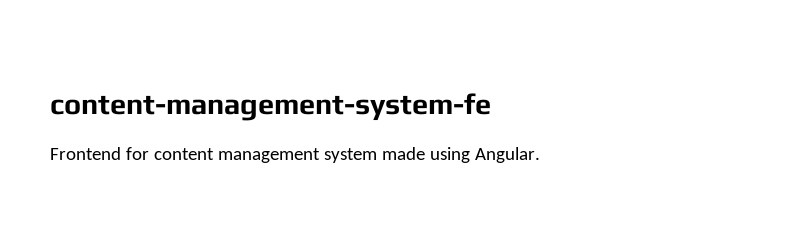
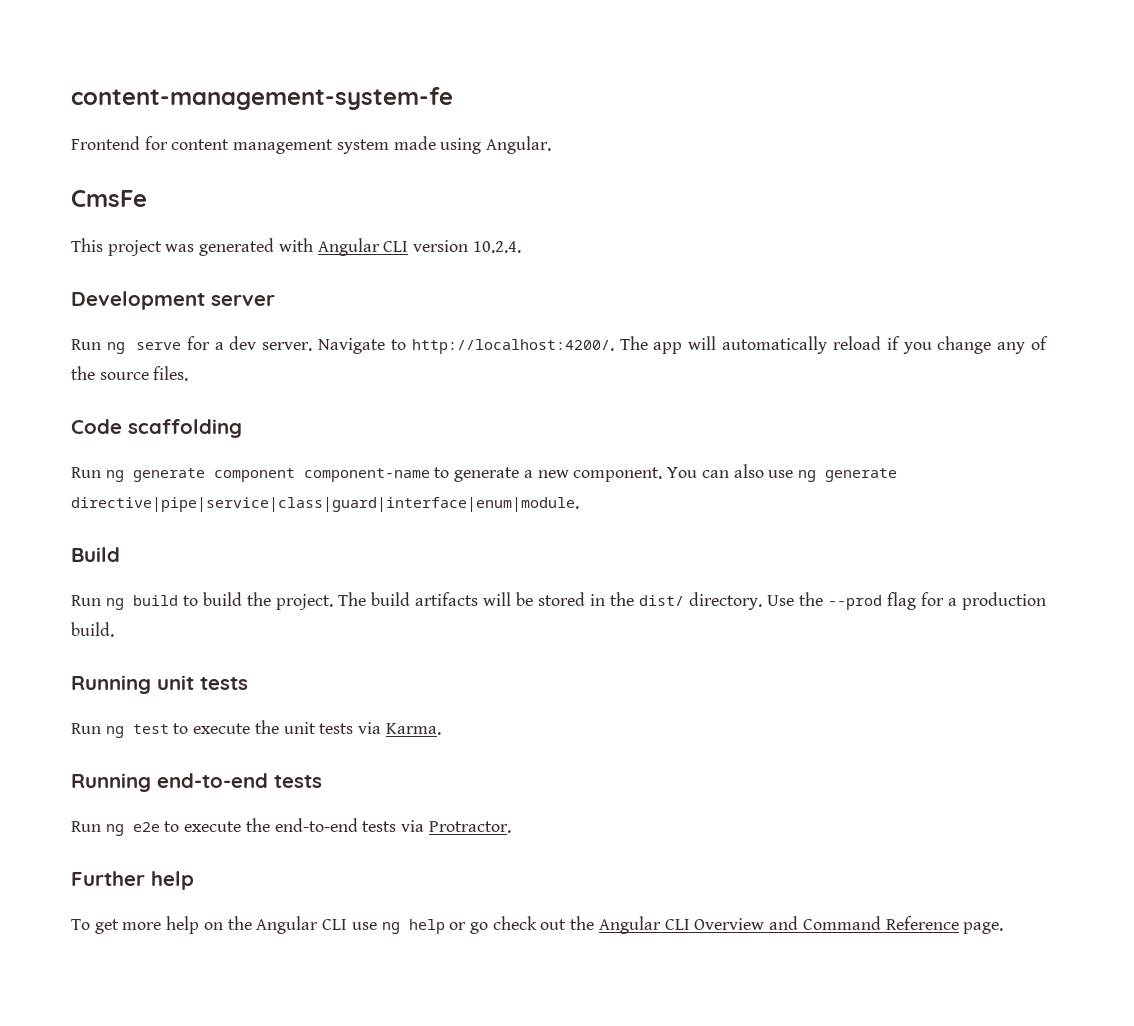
(540, 155) none -> [71,190,147,207] [71,238,521,256] [71,291,275,310] [71,336,1048,354] [71,366,189,381] [71,419,242,438] [71,464,897,482] [71,497,579,512] [71,547,120,562] [71,592,1046,610] [71,622,114,637] [71,675,248,694] [71,720,441,738] [71,773,322,792] [71,818,511,836] [71,871,194,890] [71,916,1004,934] // CmsFe // This project was generated with Angular CLI version 10.2.4. // Development server // Run ng serve for a dev server. Navigate to http://localhost:4200/. The app will automatically reload if you change any of the source files. // Code scaffolding // Run ng generate component component-name to generate a new component. You can also use ng generate directive|pipe|service|class|guard|interface|enum|module. // Build // Run ng build to build the project. The build artifacts will be stored in the dist/ directory. Use the --prod flag for a production build. // Running unit tests // Run ng test to execute the unit tests via Karma. // Running end-to-end tests // Run ng e2e to execute the end-to-end tests via Protractor. // Further help // To get more help on the Angular CLI use ng help or go check out the Angular CLI Overview and Command Reference page.

